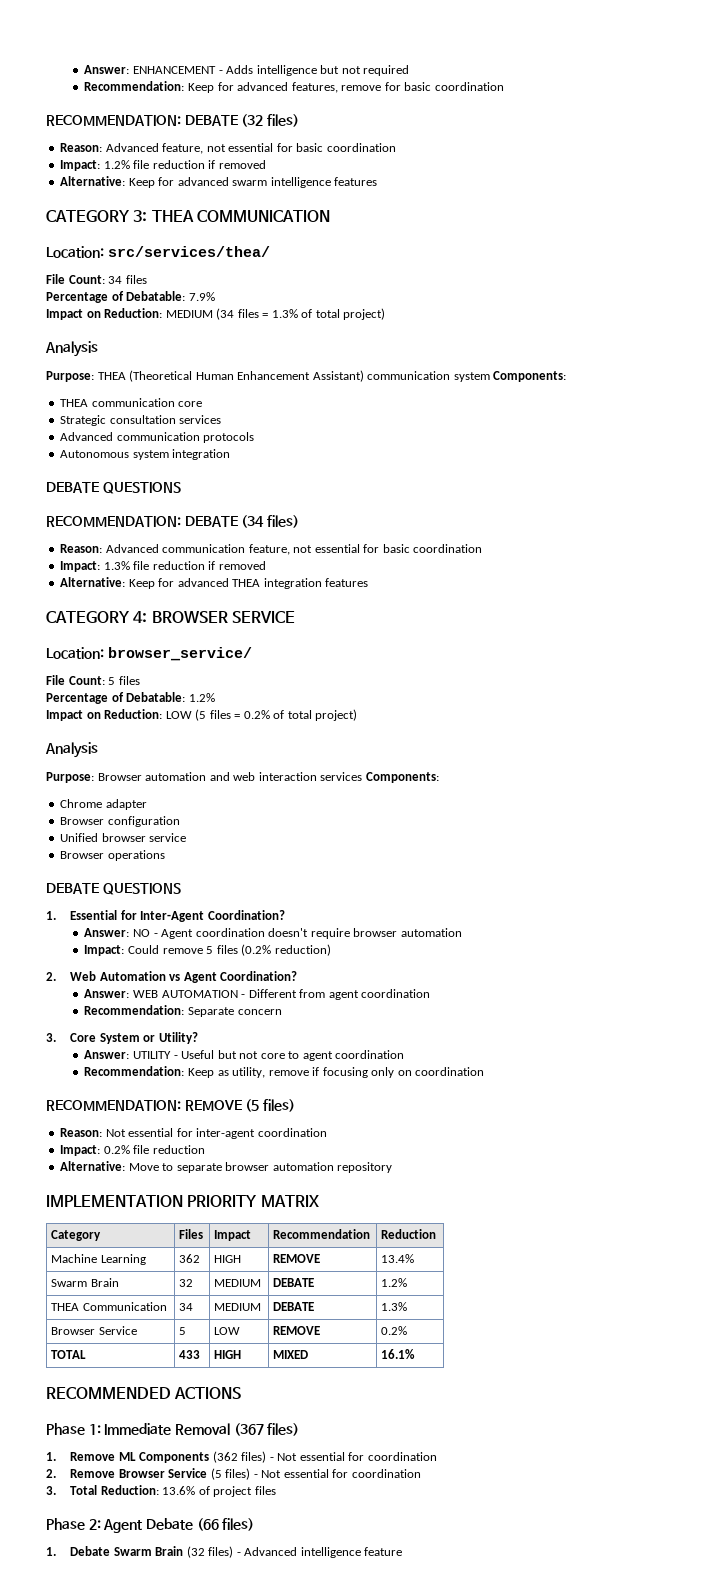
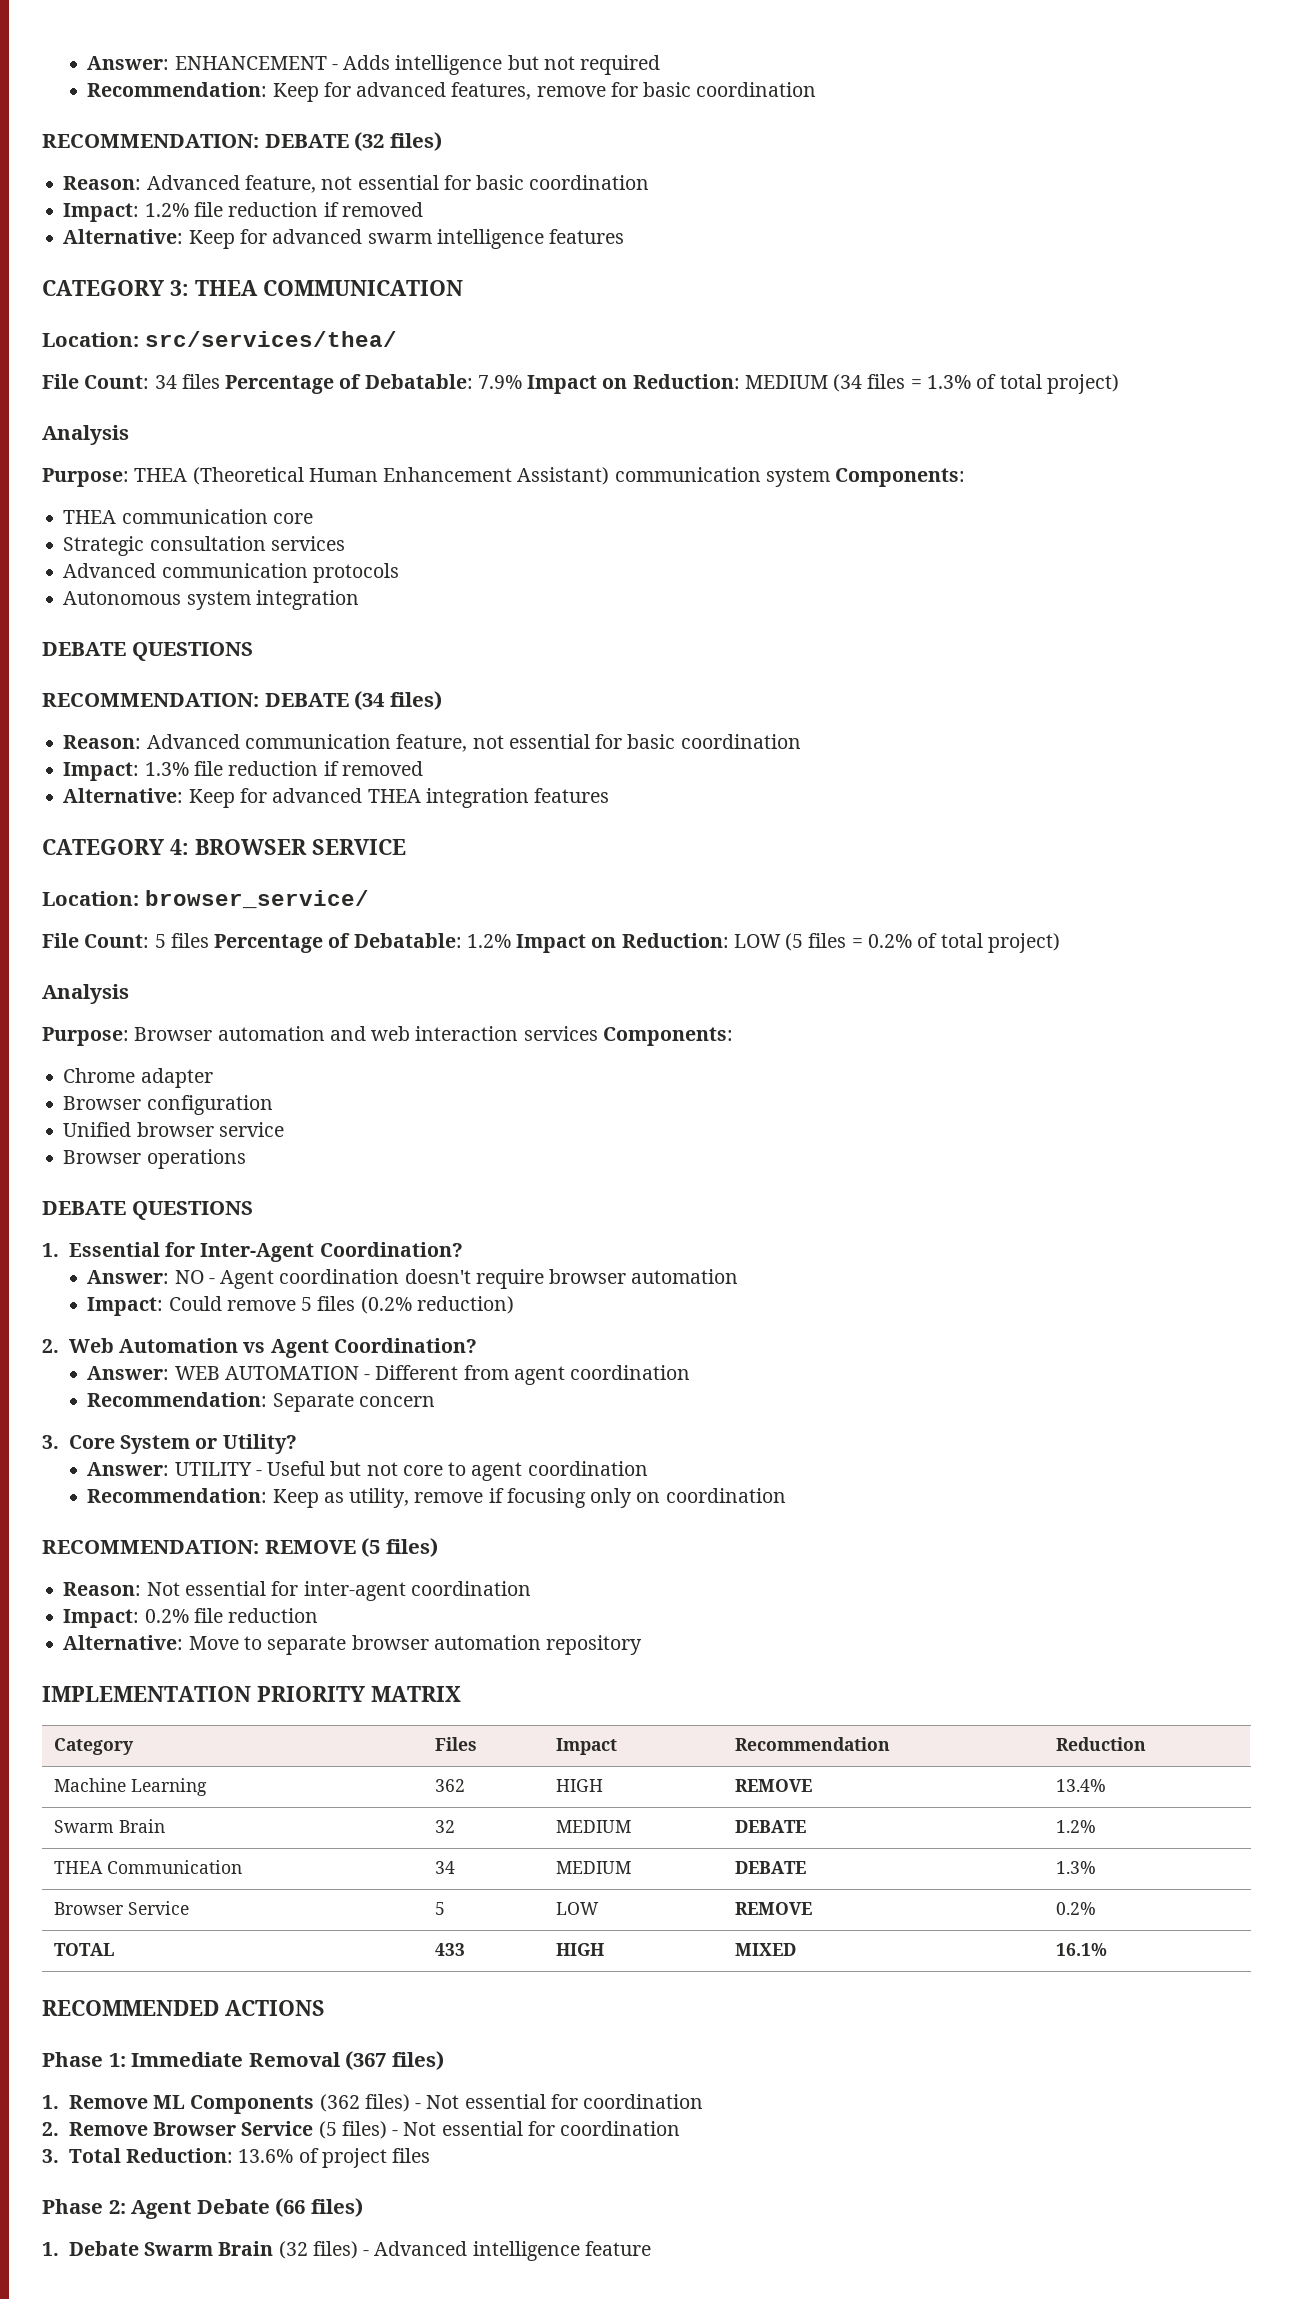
(147, 279) // -> (220, 381) none
(215, 296) // -> (522, 382) none
(140, 680) // -> (209, 940) none
(215, 697) // -> (511, 941) none

